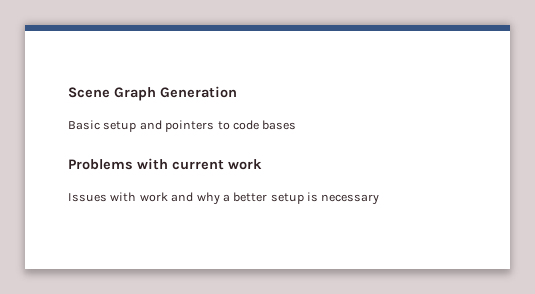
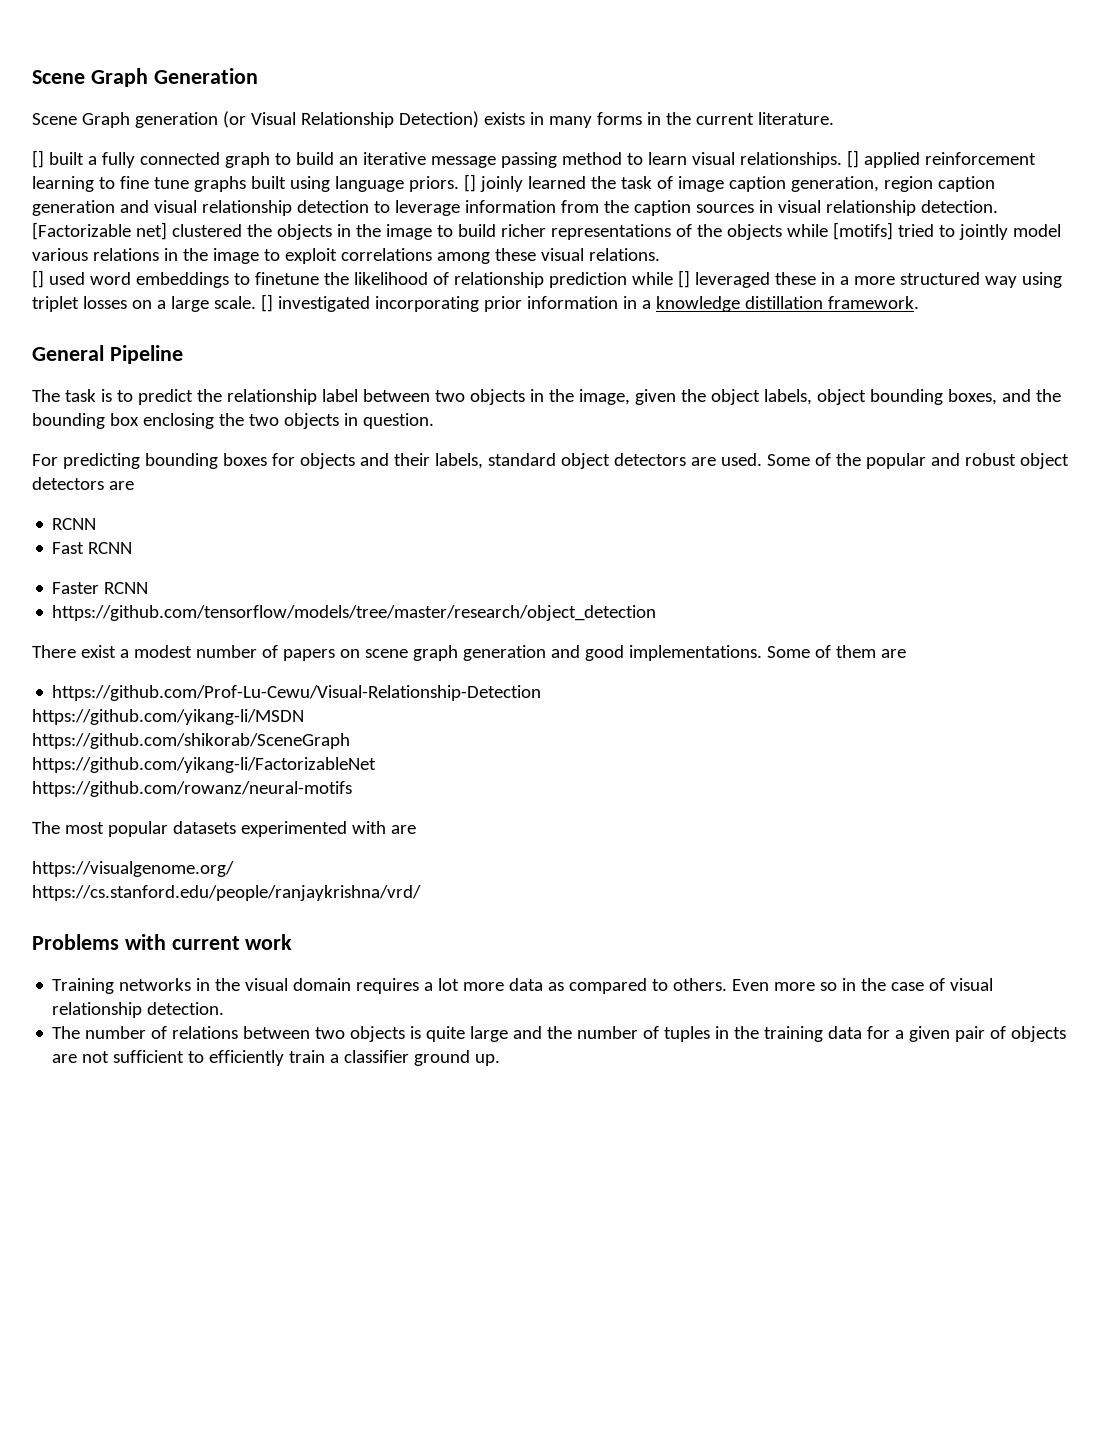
[68,120,297,132] [68,158,262,170] [68,192,380,205] Basic setup and pointers to code bases // Problems with current work // Issues with work and why a better setup is necessary -> [32,111,834,128] [32,150,1036,168] [32,174,995,192] [32,200,998,216] [32,222,1061,240] [32,248,660,264] [32,270,1062,288] [32,294,919,312] [32,345,183,364] [32,389,1061,405] [32,413,434,429] [32,453,1069,469] [32,477,134,490] [52,518,97,530] [52,542,133,554] [52,582,149,594] [52,605,657,621] [32,645,906,661] [52,685,542,701] [32,709,304,725] [32,733,350,749] [32,757,376,773] [32,781,352,797] [32,821,416,837] [32,861,234,877] [32,885,421,901] [32,934,293,950] [52,978,994,994] [52,1002,225,1018] [52,1026,1067,1042] [52,1050,501,1066] Scene Graph generation (or Visual Relationship Detection) exists in many forms in the current literature. // [] built a fully connected graph to build an iterative message passing method to learn visual relationships. [] applied reinforcement learning to fine tune graphs built using language priors. [] joinly learned the task of image caption generation, region caption generation and visual relationship detection to leverage information from the caption sources in visual relationship detection. [Factorizable net] clustered the objects in the image to build richer representations of the objects while [motifs] tried to jointly model various relations in the image to exploit correlations among these visual relations. // [] used word embeddings to finetune the likelihood of relationship prediction while [] leveraged these in a more structured way using triplet losses on a large scale. [] investigated incorporating prior information in a knowledge distillation framework. // General Pipeline // The task is to predict the relationship label between two objects in the image, given the object labels, object bounding boxes, and the bounding box enclosing the two objects in question. // For predicting bounding boxes for objects and their labels, standard object detectors are used. Some of the popular and robust object detectors are // RCNN // Fast RCNN // Faster RCNN // https://github.com/tensorflow/models/tree/master/research/object_detection // There exist a modest number of papers on scene graph generation and good implementations. Some of them are // https://github.com/Prof-Lu-Cewu/Visual-Relationship-Detection // https://github.com/yikang-li/MSDN // https://github.com/shikorab/SceneGraph // https://github.com/yikang-li/FactorizableNet // https://github.com/rowanz/neural-motifs // The most popular datasets experimented with are // https://visualgenome.org/ // https://cs.stanford.edu/people/ranjaykrishna/vrd/ // Problems with current work // Training networks in the visual domain requires a lot more data as compared to others. Even more so in the case of visual relationship detection. // The number of relations between two objects is quite large and the number of tuples in the training data for a given pair of objects are not sufficient to efficiently train a classifier ground up.

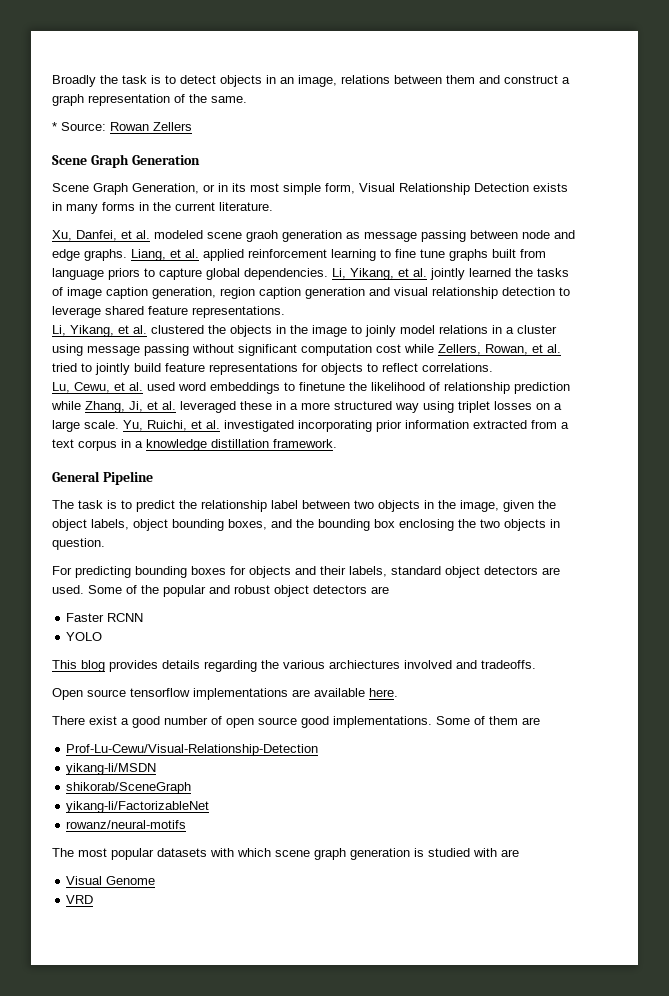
(32, 77) none -> [52,75,570,87] [52,94,247,106] [52,122,192,131] Broadly the task is to detect objects in an image, relations between them and construct a graph representation of the same. // * Source: Rowan Zellers //
[134,111,246,128] generation (or -> [132,183,355,195] Generation, or in its most simple form,
[398,111,479,128] Detection) -> [474,183,529,192] Detection
[32,150,859,168] [] built a fully connected graph to build an iterative message passing method to learn visual relationships. [] -> [52,230,575,242] [52,249,199,261] Xu, Danfei, et al. modeled scene graoh generation as message passing between node and edge graphs. Liang, et al.
[289,174,523,192] using language priors. [] joinly -> [520,249,546,258] [52,268,465,280] from language priors to capture global dependencies. Li, Yikang, et al. jointly
[620,176,652,189] task -> [537,268,569,277] tasks
[464,200,998,216] [32,222,167,240] information from the caption sources in visual relationship detection. [Factorizable net] -> [105,306,285,318] [52,325,147,337] shared feature representations. // Li, Yikang, et al.
[457,222,1061,240] [32,248,660,264] [32,270,44,288] build richer representations of the objects while [motifs] tried to jointly model various relations in the image to exploit correlations among these visual relations. // [] -> [365,325,557,337] [52,344,561,356] [52,363,493,375] [52,382,143,393] joinly model relations in a cluster using message passing without significant computation cost while Zellers, Rowan, et al. tried to jointly build feature representations for objects to reflect correlations. // Lu, Cewu, et al.
[677,270,690,288] [] -> [85,401,176,413] Zhang, Ji, et al.
[260,294,618,312] [] investigated incorporating prior information -> [123,420,569,432] [52,439,117,451] Yu, Ruichi, et al. investigated incorporating prior information extracted from a text corpus
[52,518,97,530] [52,542,133,554] // RCNN // Fast RCNN -> (389, 590) none
[52,605,657,621] https://github.com/tensorflow/models/tree/master/research/object_detection -> [66,632,103,641] [52,660,536,672] [52,688,398,700] YOLO // This blog provides details regarding the various archiectures involved and tradeoffs. // Open source tensorflow implementations are available here.
[133,645,580,661] modest number of papers on scene graph generation and -> [132,716,297,728] good number of open source
[52,685,542,701] [32,709,304,725] [32,733,350,749] [32,757,376,773] [32,781,352,797] https://github.com/Prof-Lu-Cewu/Visual-Relationship-Detection // https://github.com/yikang-li/MSDN // https://github.com/shikorab/SceneGraph // https://github.com/yikang-li/FactorizableNet // https://github.com/rowanz/neural-motifs -> [66,744,319,756] [66,763,157,775] [66,782,192,794] [66,801,210,813] [66,820,187,829] Prof-Lu-Cewu/Visual-Relationship-Detection // yikang-li/MSDN // shikorab/SceneGraph // yikang-li/FactorizableNet // rowanz/neural-motifs
[240,821,416,837] [32,861,234,877] [32,885,421,901] [32,934,293,950] [52,978,994,994] [52,1002,225,1018] [52,1026,1067,1042] [52,1050,501,1066] experimented with are // https://visualgenome.org/ // https://cs.stanford.edu/people/ranjaykrishna/vrd/ // Problems with current work // Training networks in the visual domain requires a lot more data as compared to others. Even more so in the case of visual relationship detection. // The number of relations between two objects is quite large and the number of tuples in the training data for a given pair of objects are not sufficient to efficiently train a classifier ground up. -> [210,848,519,860] [66,876,156,885] [66,895,94,904] with which scene graph generation is studied with are // Visual Genome // VRD

